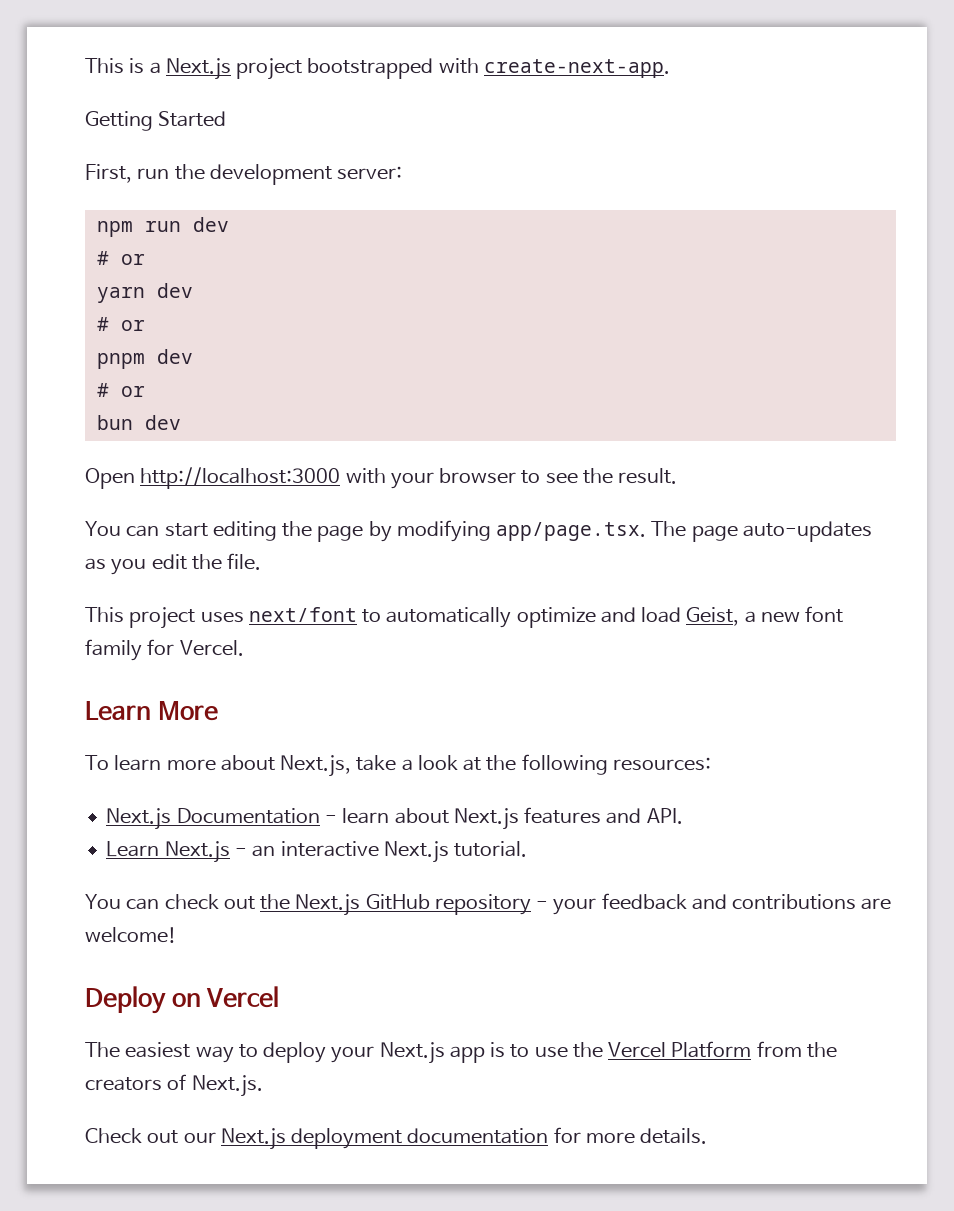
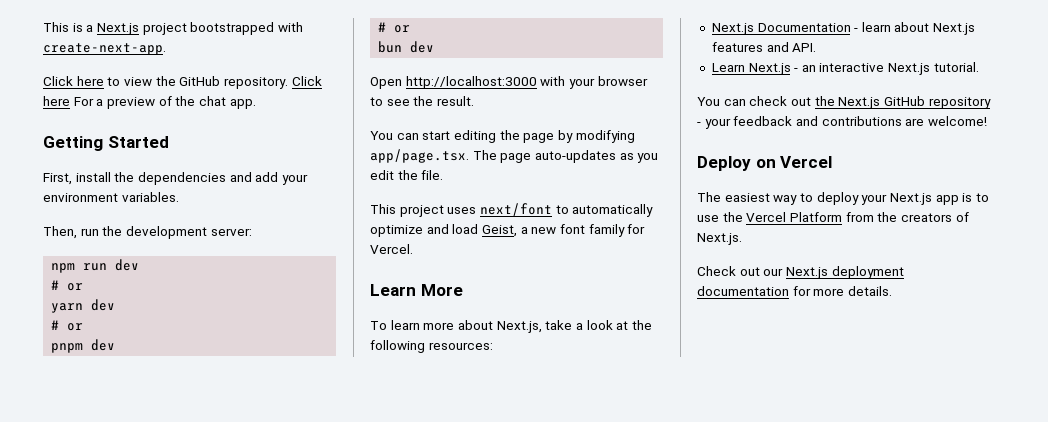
[85,111,227,131] [85,164,132,183] Getting Started // First, -> [43,76,322,89] [43,96,256,109] [43,136,169,151] [43,172,308,185] [43,192,179,202] [43,226,77,239] Click here to view the GitHub repository. Click here For a preview of the chat app. // Getting Started // First, install the dependencies and add your environment variables. // Then,

